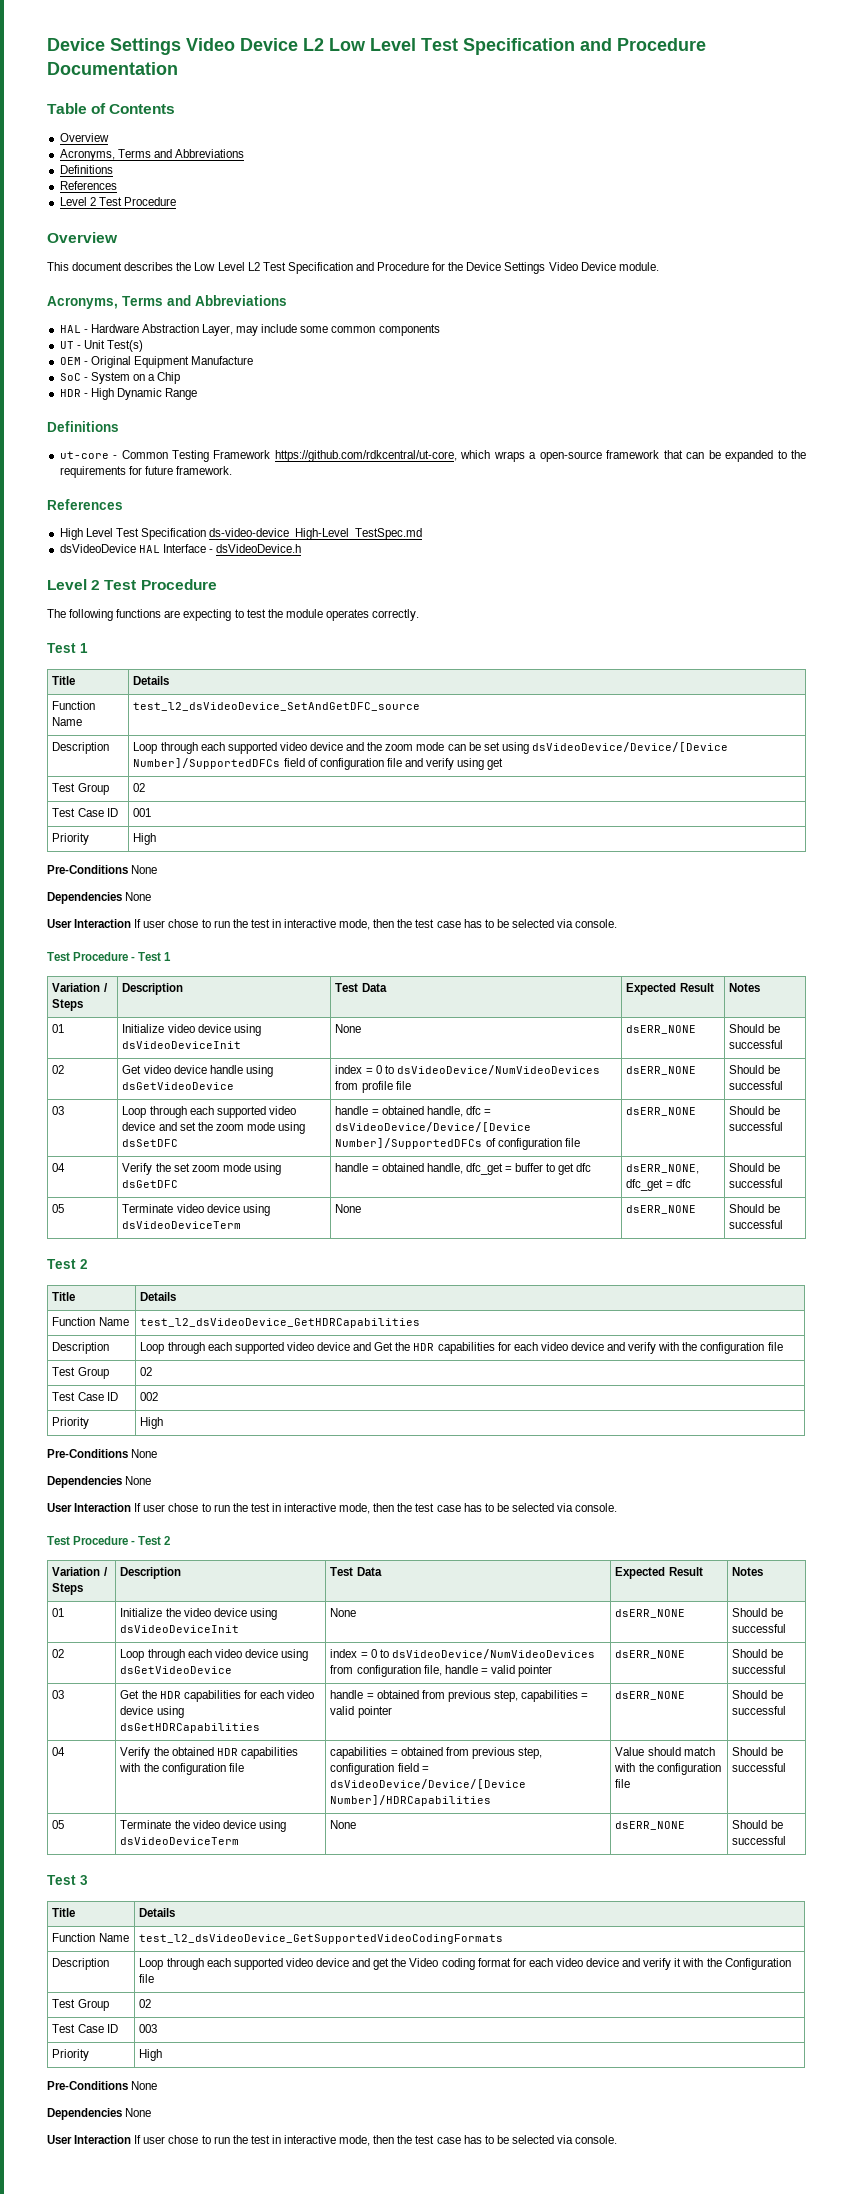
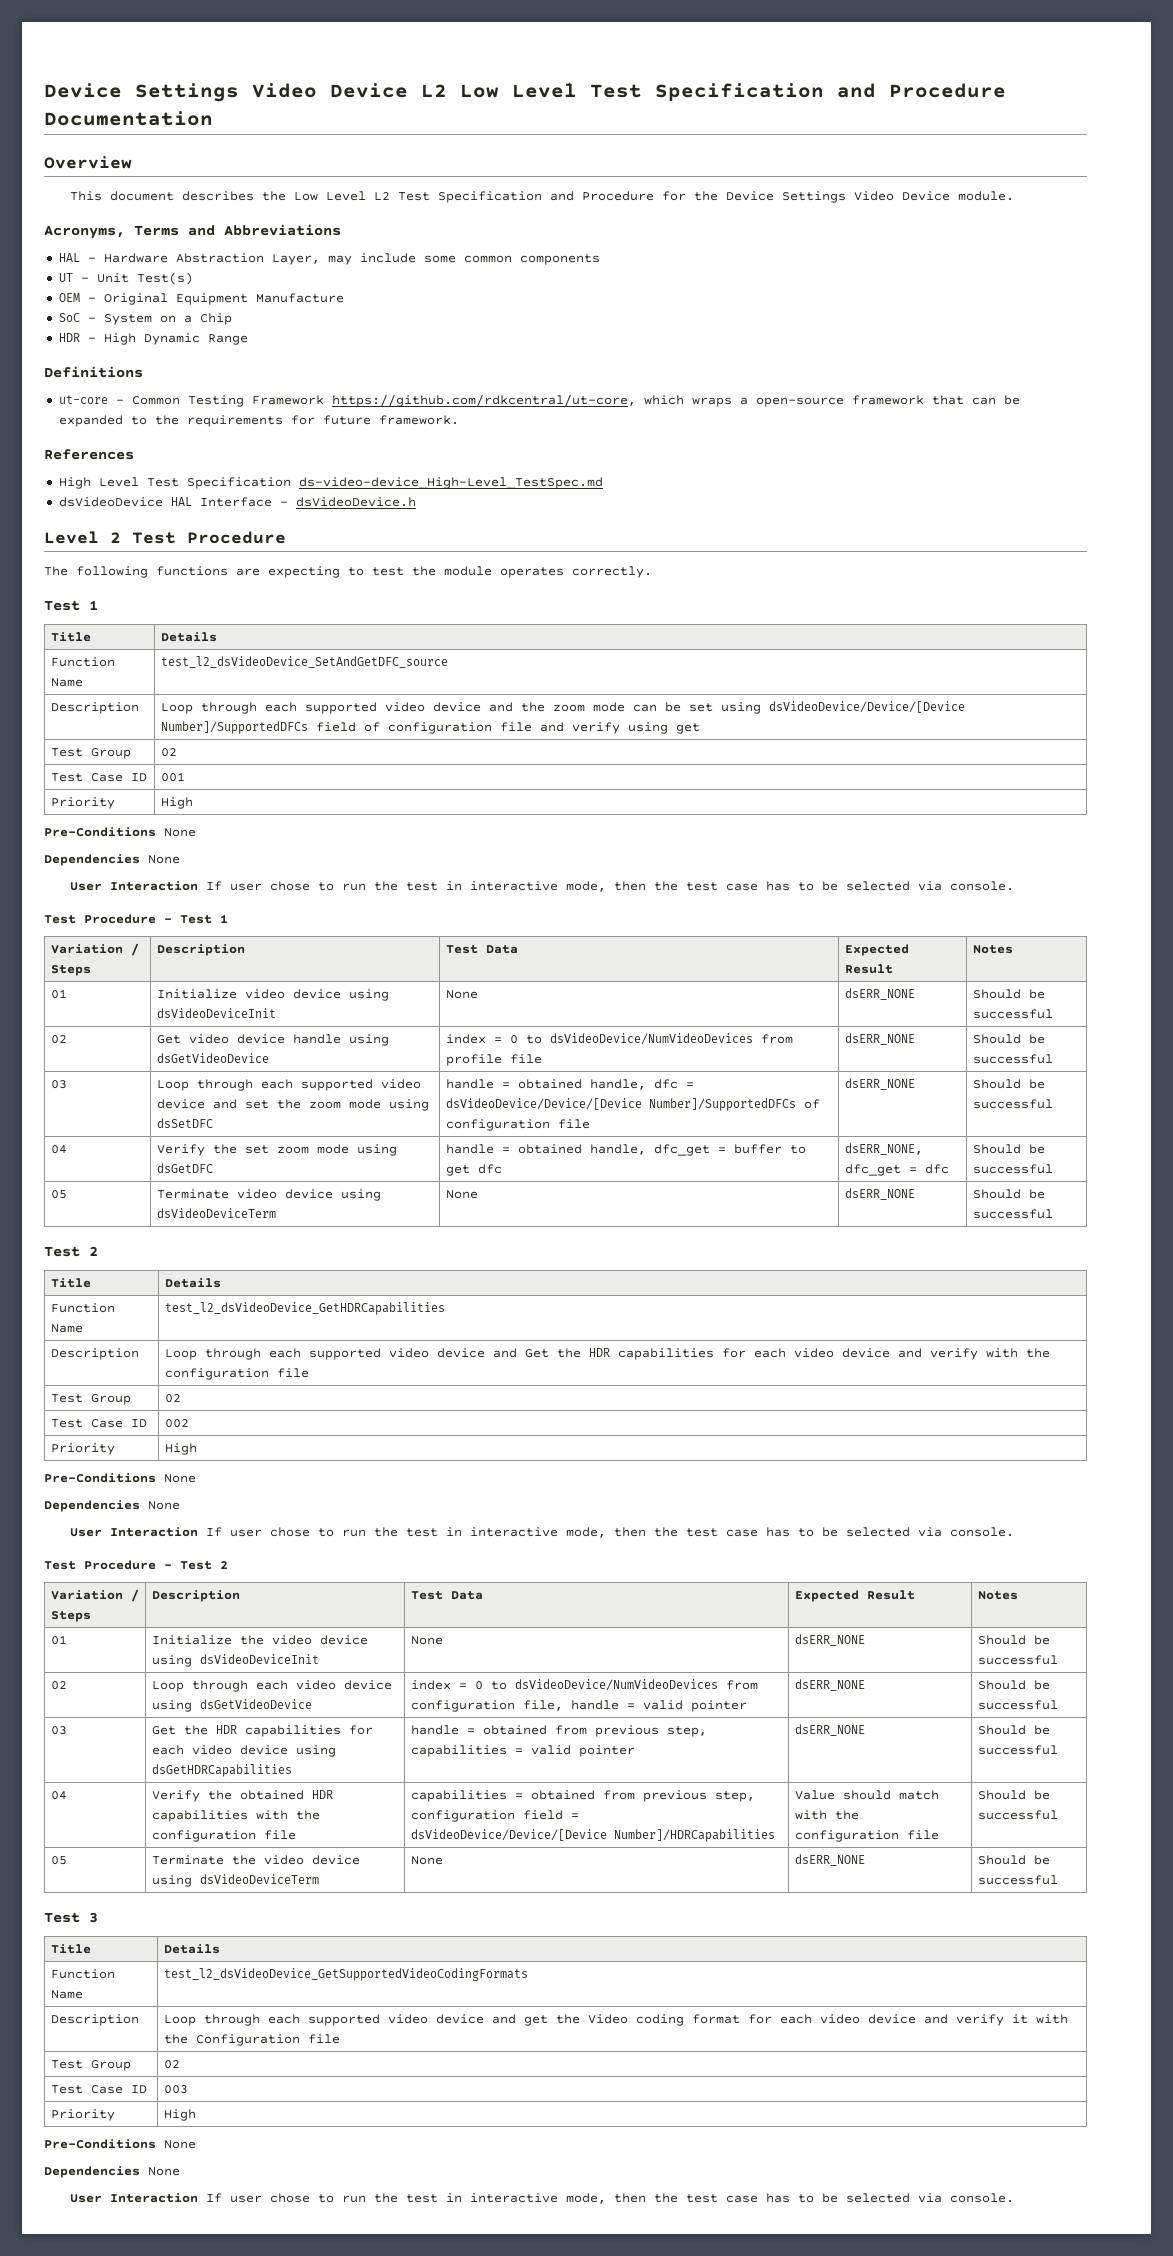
[47,103,176,114] [59,133,109,142] [59,149,244,161] [59,165,113,174] [59,181,117,190] [59,197,176,206] // Table of Contents // Overview // Acronyms, Terms and Abbreviations // Definitions // References // Level 2 Test Procedure -> (213, 118) none

